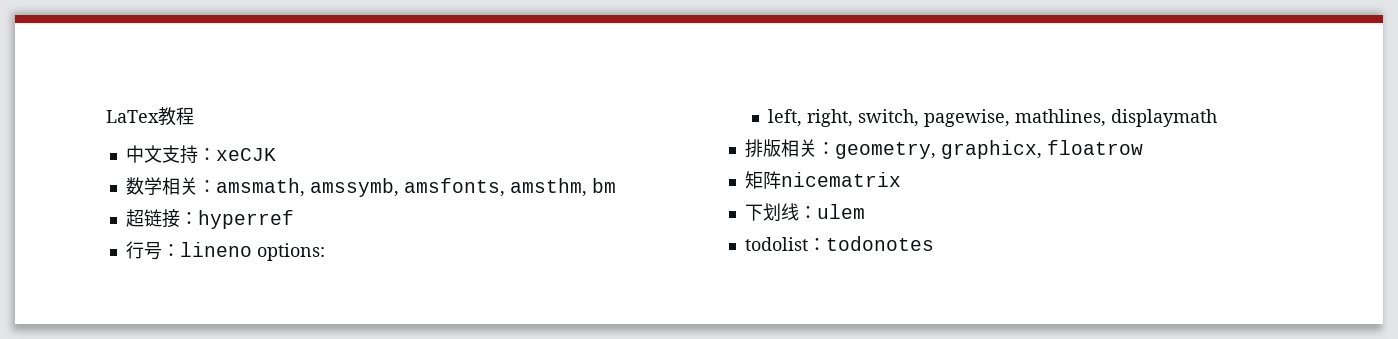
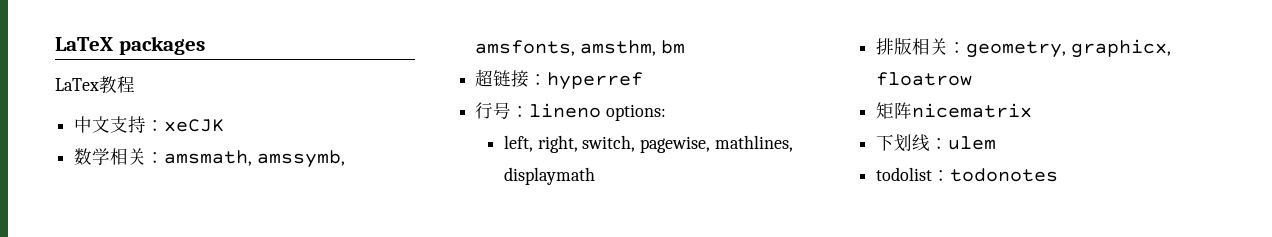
(106, 116) none -> [55,36,205,55] LaTeX packages //

